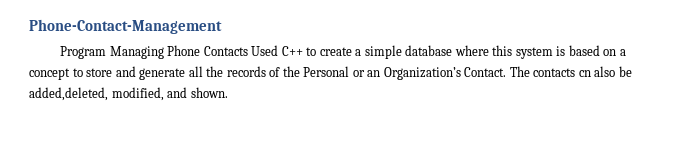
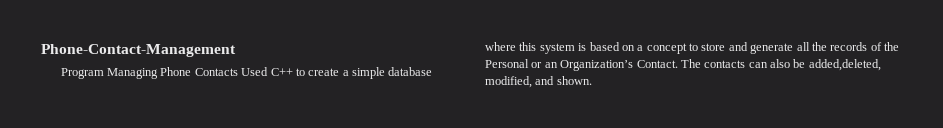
[578,70,591,77] cn -> [748,62,768,68] can

